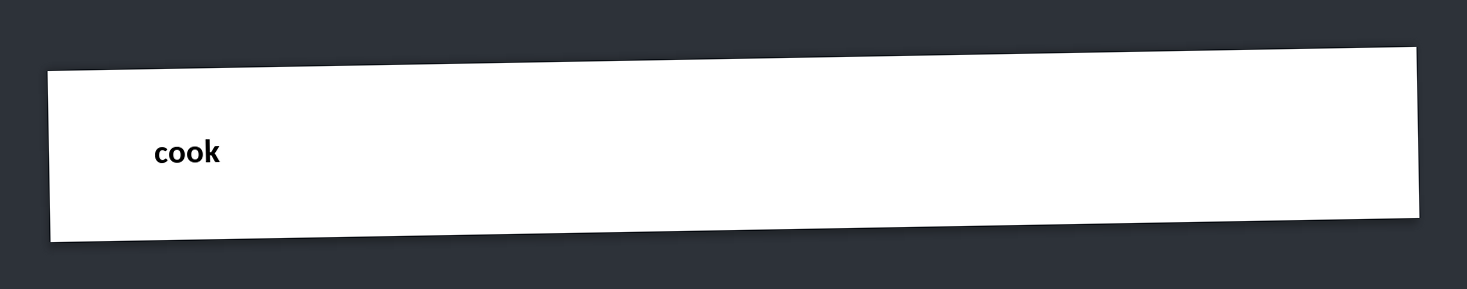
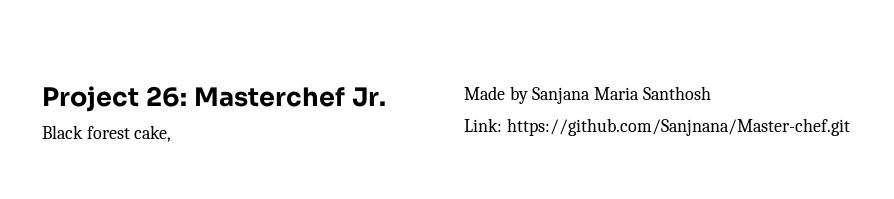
[153,139,221,164] cook -> [42,86,386,112] [42,125,172,142] [464,86,711,104] [464,118,850,136] Project 26: Masterchef Jr. // Black forest cake, // Made by Sanjana Maria Santhosh // Link: https://github.com/Sanjnana/Master-chef.git

